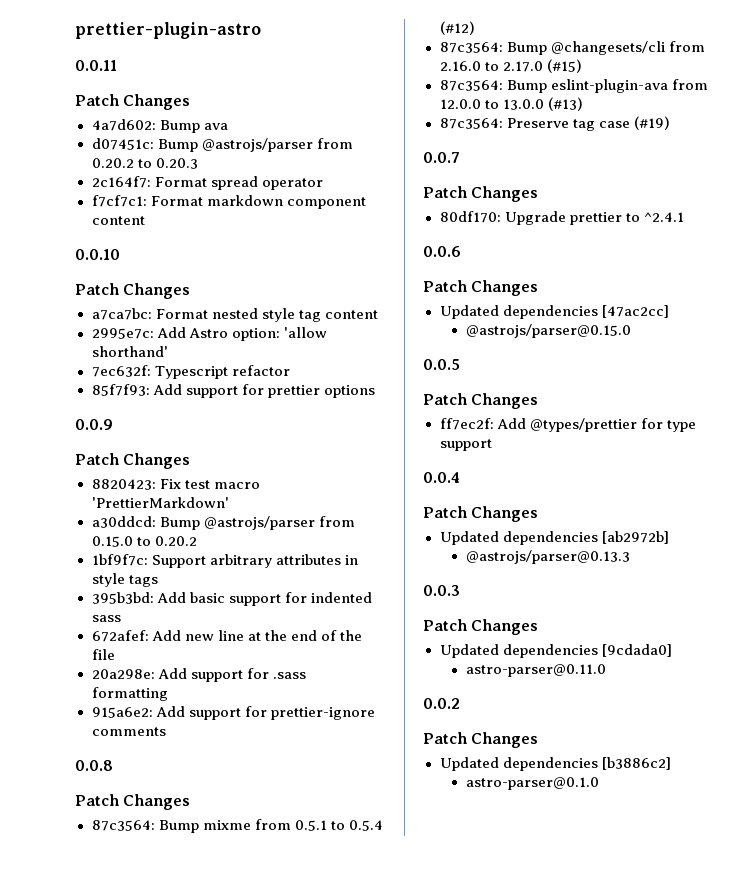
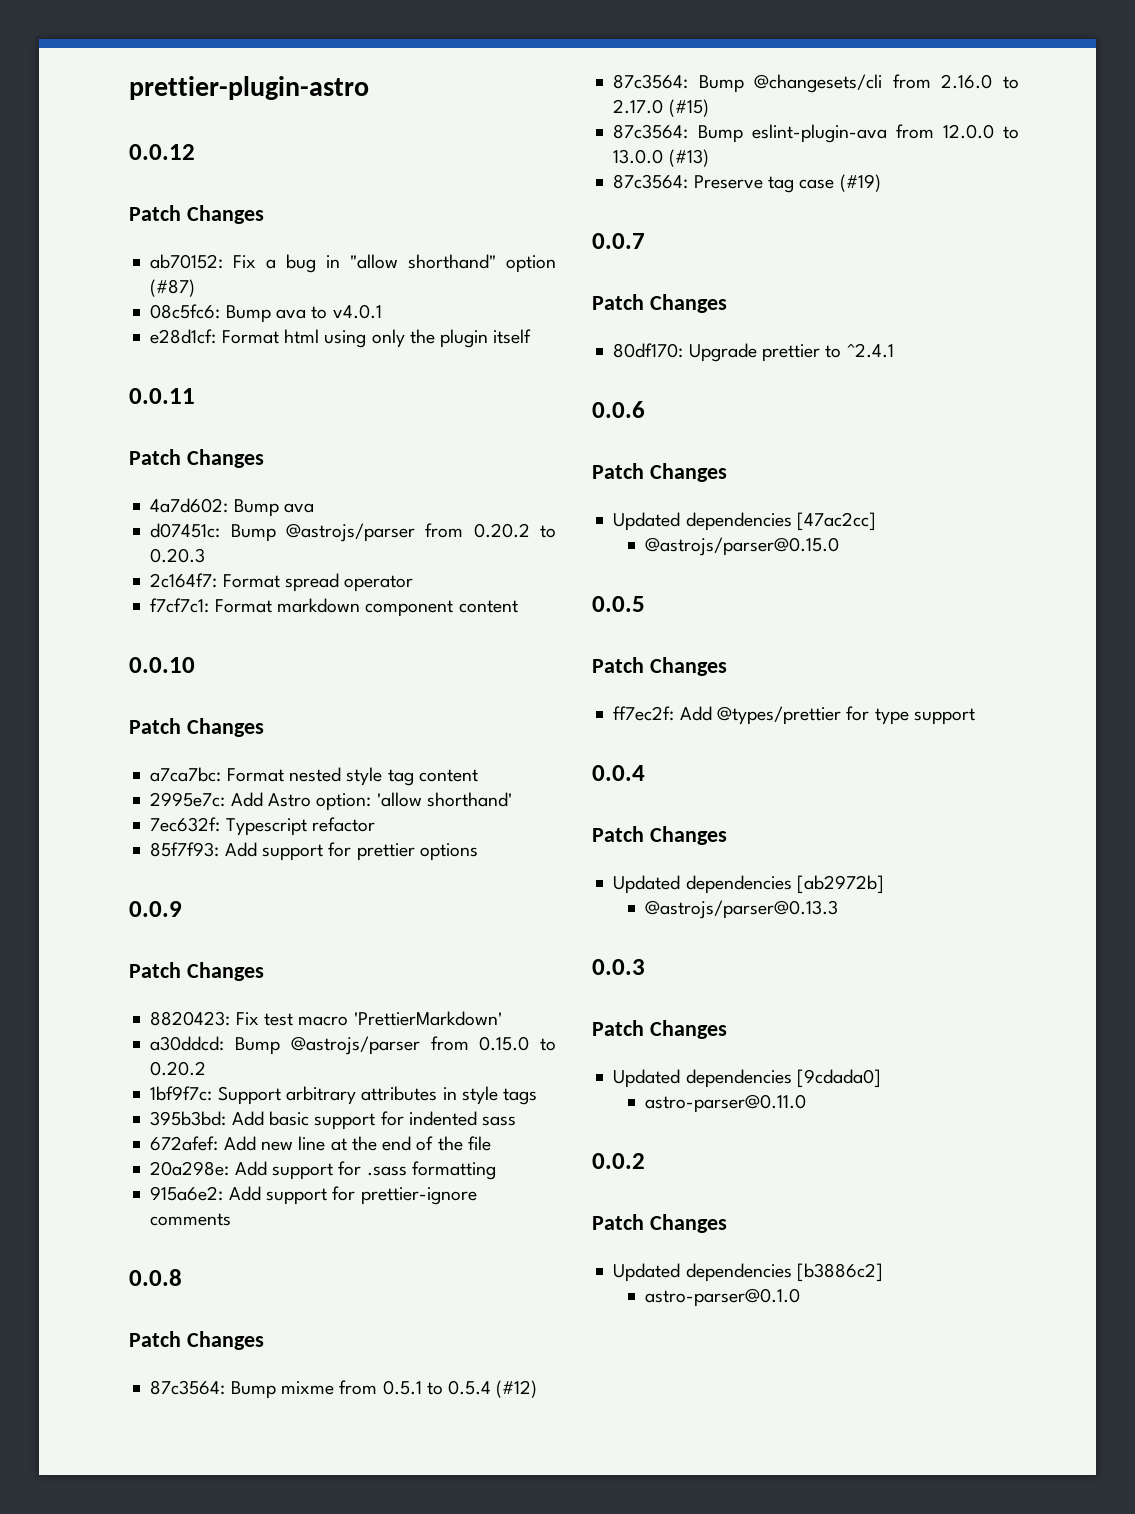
(261, 30) none -> [129,144,195,160] [129,205,264,224] [150,254,556,273] [150,279,196,297] [150,304,382,323] [150,329,532,348] // 0.0.12 // Patch Changes // ab70152: Fix a bug in "allow shorthand" option (#87) // 08c5fc6: Bump ava to v4.0.1 // e28d1cf: Format html using only the plugin itself

